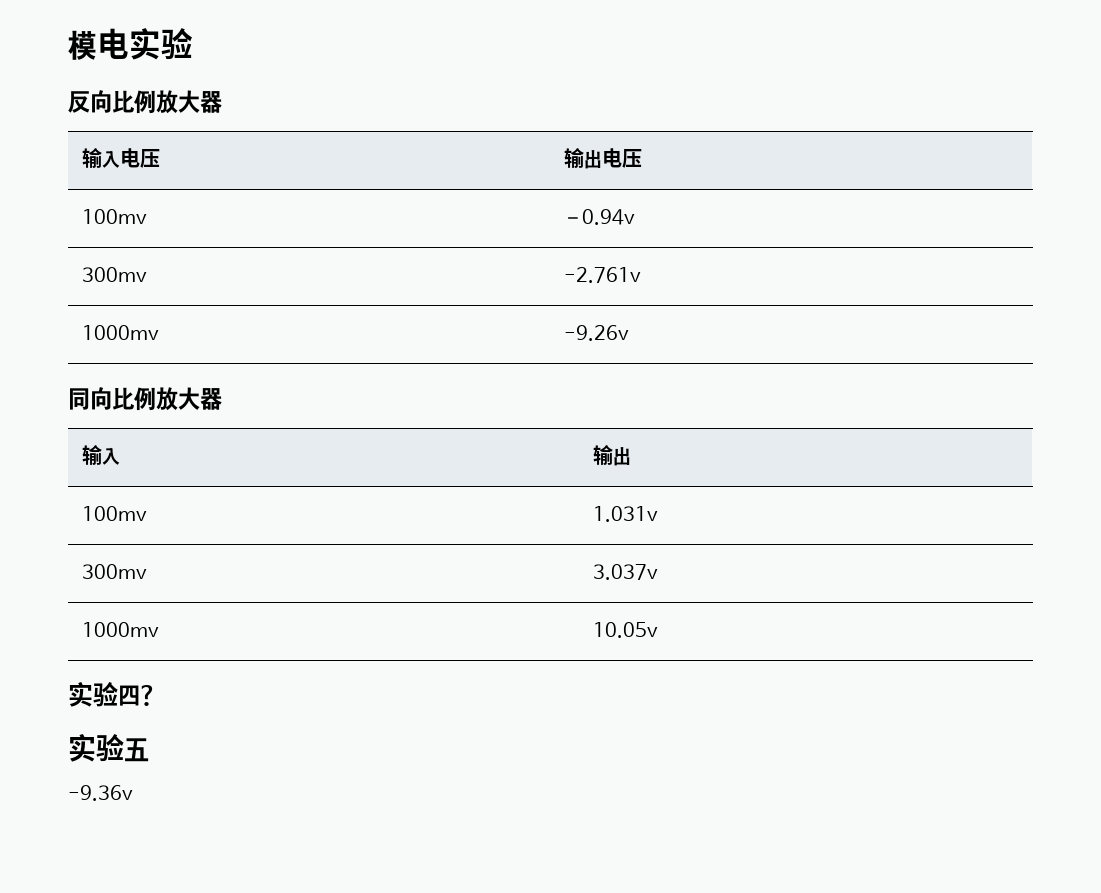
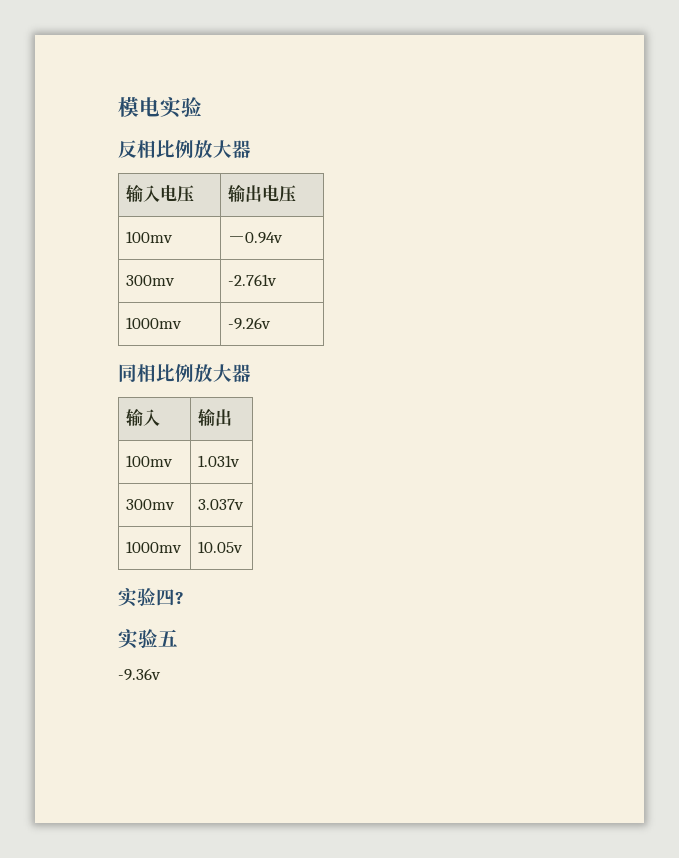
[90,90,112,113] 向 -> [137,140,156,158] 相
[90,387,112,410] 向 -> [137,364,156,382] 相

